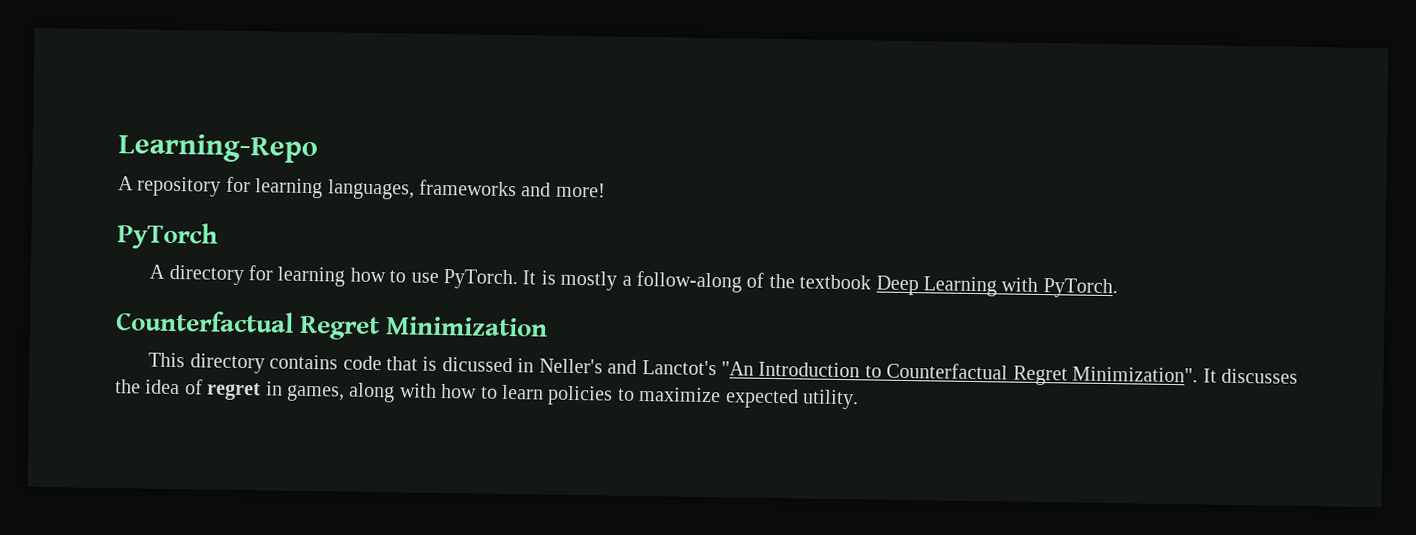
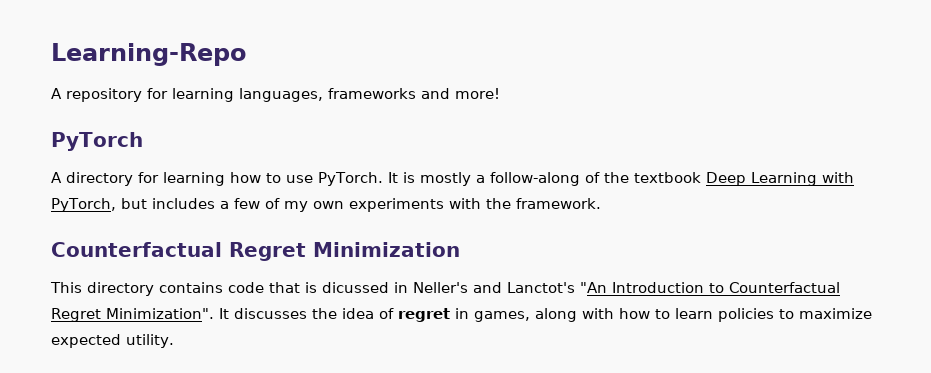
[1042,278,1118,299] PyTorch. -> [51,198,601,212] PyTorch, but includes a few of my own experiments with the framework.

